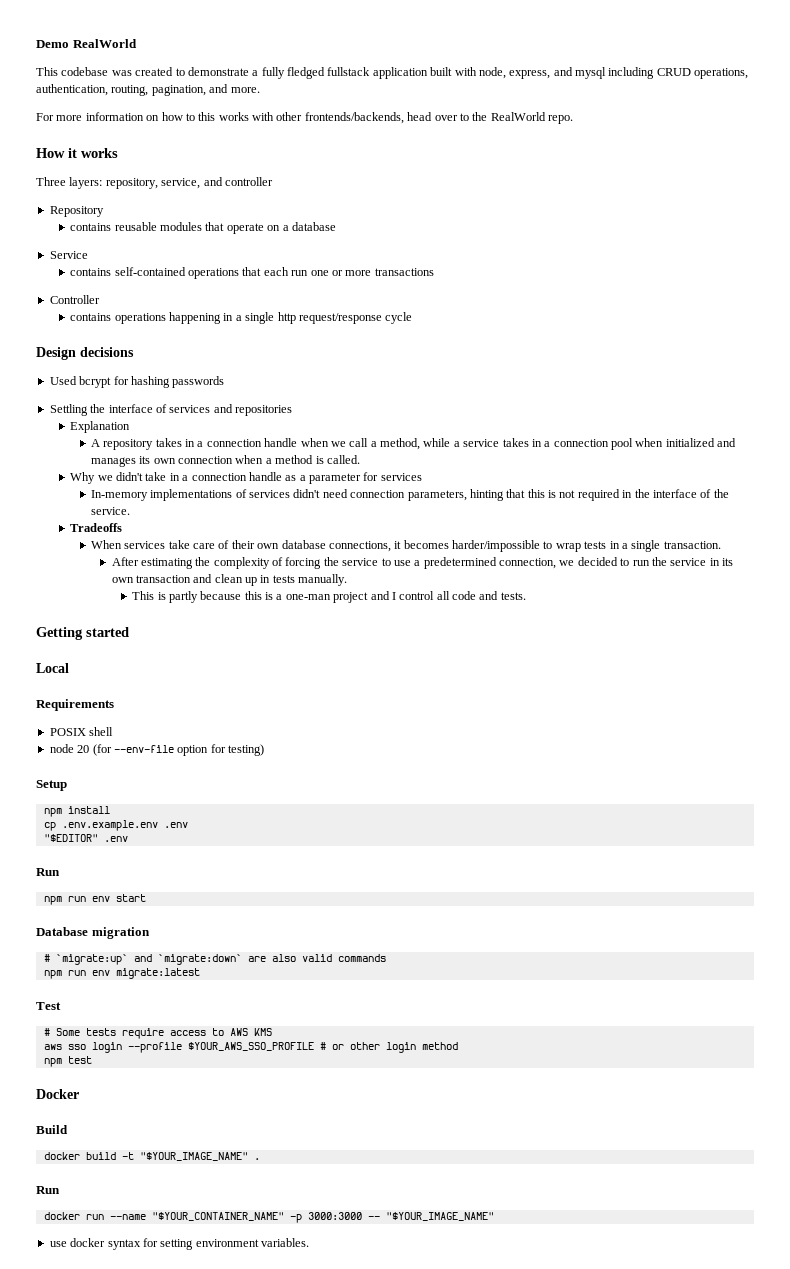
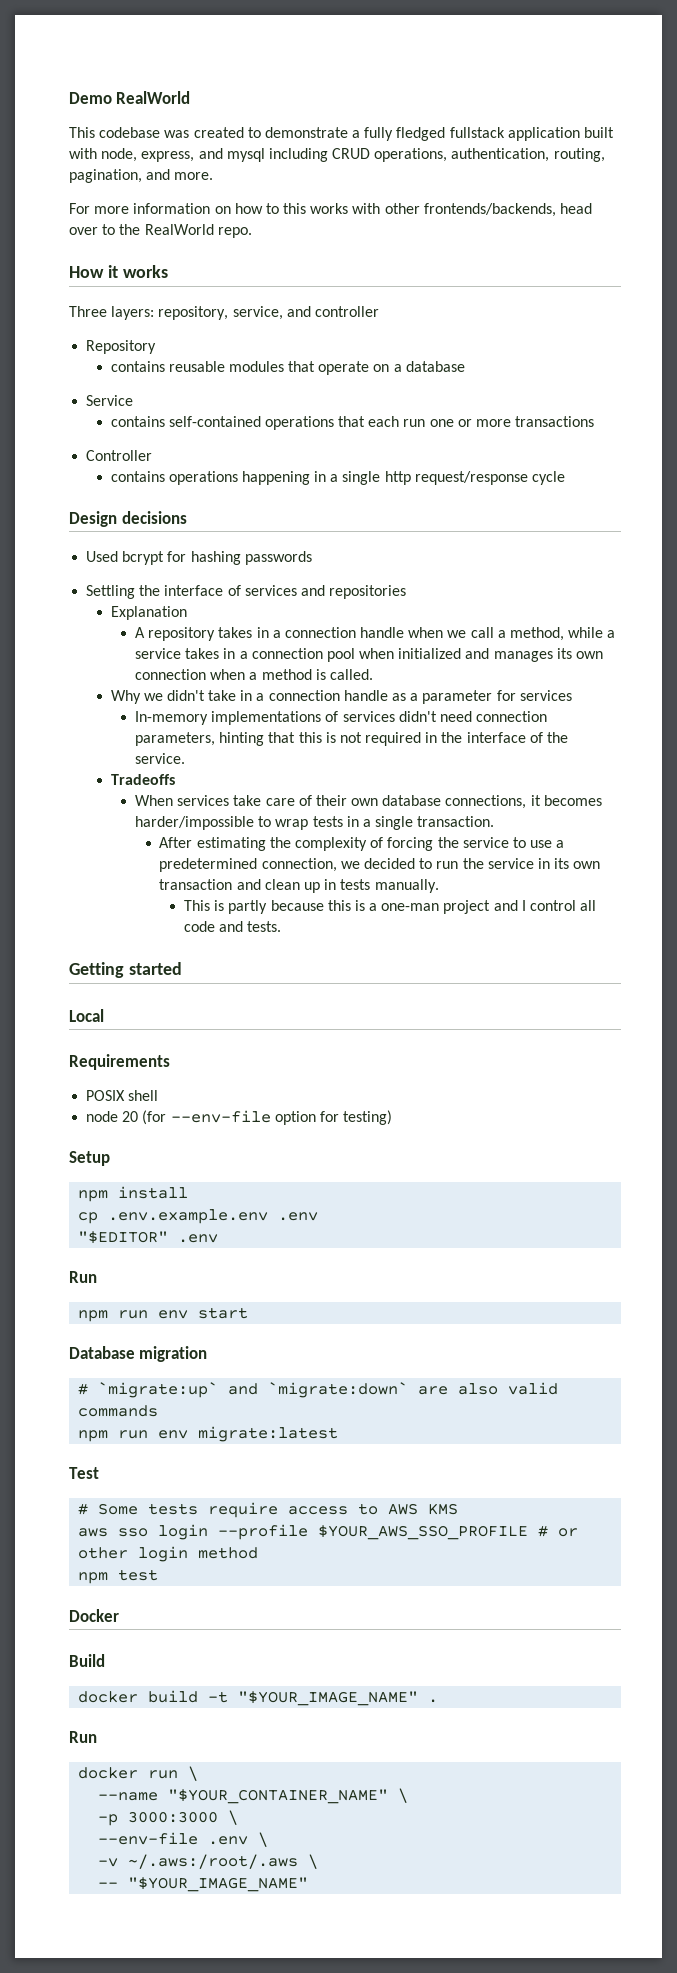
(104, 1217) none -> [188,1766,199,1781] \ //
(284, 1216) none -> [398,1788,409,1803] \ //
[367,1212,494,1221] [49,1238,309,1250] -- "$YOUR_IMAGE_NAME" // use docker syntax for setting environment variables. -> [228,1810,239,1825] [98,1832,269,1847] [98,1854,319,1869] [98,1877,309,1892] \ // --env-file .env \ // -v ~/.aws:/root/.aws \ // -- "$YOUR_IMAGE_NAME"

